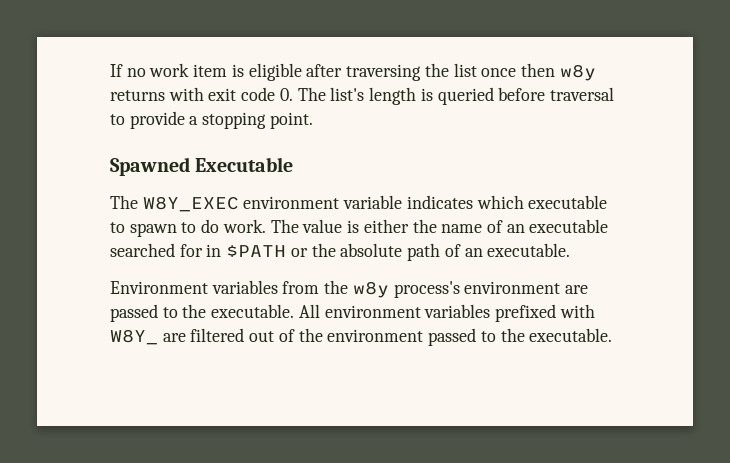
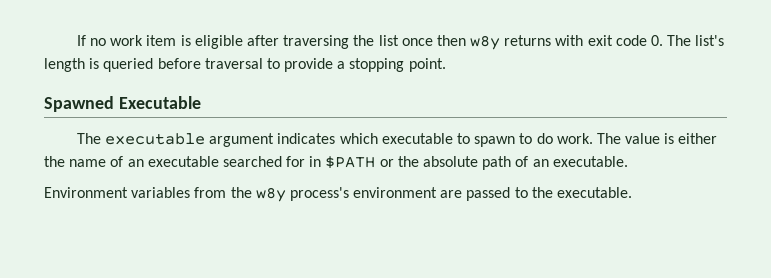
[142,195,403,212] W8Y_EXEC environment variable -> [105,133,275,147] executable argument
[298,304,595,322] [110,328,613,346] All environment variables prefixed with W8Y_ are filtered out of the environment passed to the executable. -> (633, 192) none

